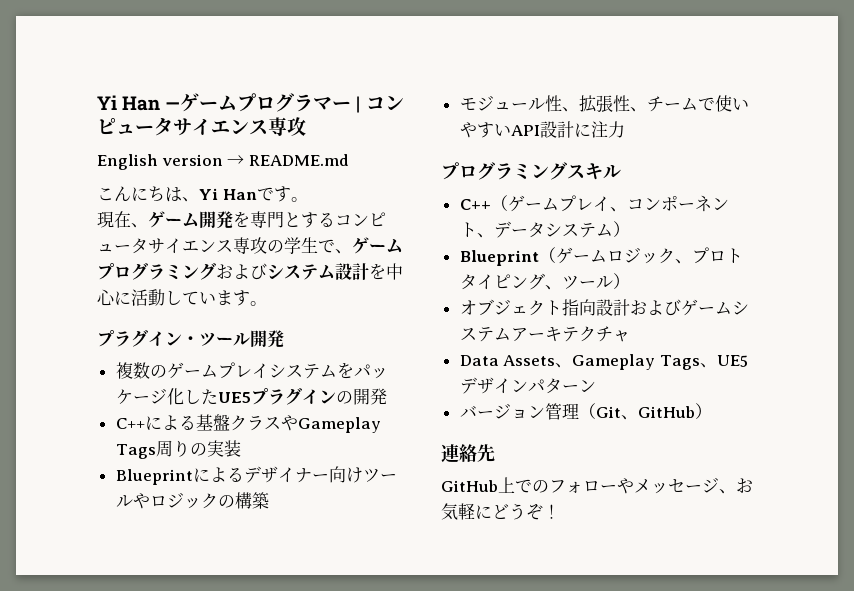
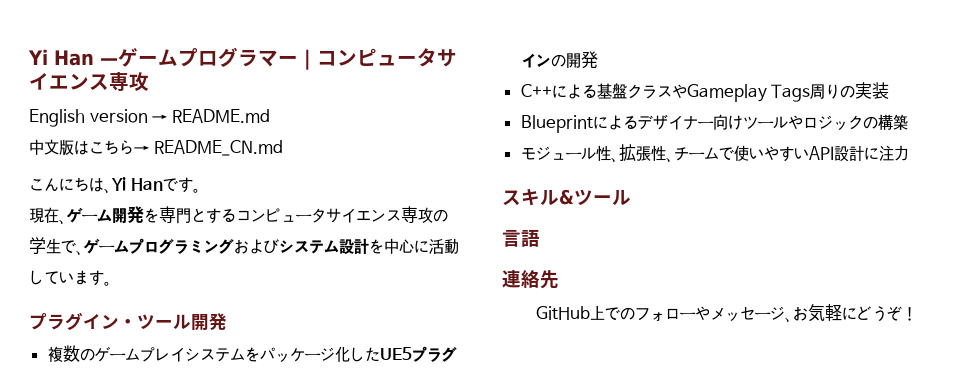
(349, 160) none -> [29,139,283,156] // 中文版はこちら→ README_CN.md
[441,162,621,180] [459,195,729,212] [459,221,630,238] [459,247,743,266] [459,273,630,290] [459,299,749,316] [459,326,630,342] [459,354,748,370] [459,377,596,394] [459,403,712,420] プログラミングスキル // C++（ゲームプレイ、コンポーネント、データシステム） // Blueprint（ゲームロジック、プロトタイピング、ツール） // オブジェクト指向設計およびゲームシステムアーキテクチャ // Data Assets、Gameplay Tags、UE5デザインパターン // バージョン管理（Git、GitHub） -> [502,189,631,206] [502,230,540,247] スキル&ツール // 言語

